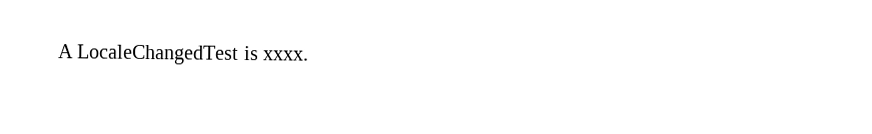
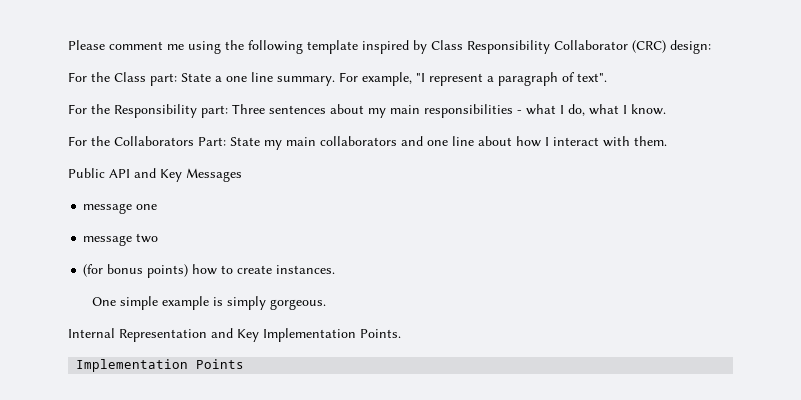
[58,44,310,65] A LocaleChangedTest is xxxx. -> [68,40,711,54] [68,72,607,86] [68,104,666,118] [68,136,667,150] [68,168,242,182] [83,203,158,214] [83,233,159,246] [83,264,336,278] [92,296,327,310] [68,328,401,342] [76,359,245,372] Please comment me using the following template inspired by Class Responsibility Collaborator (CRC) design: // For the Class part: State a one line summary. For example, "I represent a paragraph of text". // For the Responsibility part: Three sentences about my main responsibilities - what I do, what I know. // For the Collaborators Part: State my main collaborators and one line about how I interact with them. // Public API and Key Messages // message one // message two // (for bonus points) how to create instances. // One simple example is simply gorgeous. // Internal Representation and Key Implementation Points. // Implementation Points

